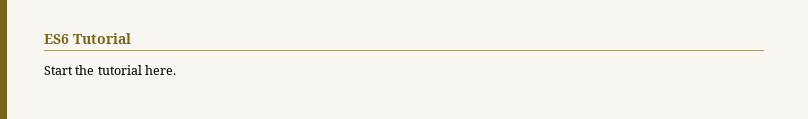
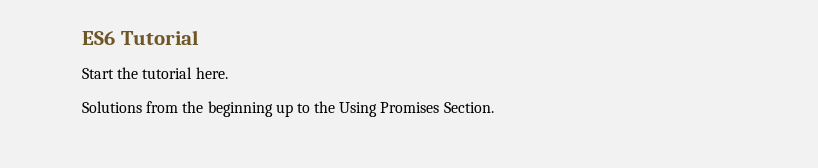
(177, 70) none -> [82,101,494,117] // Solutions from the beginning up to the Using Promises Section.

